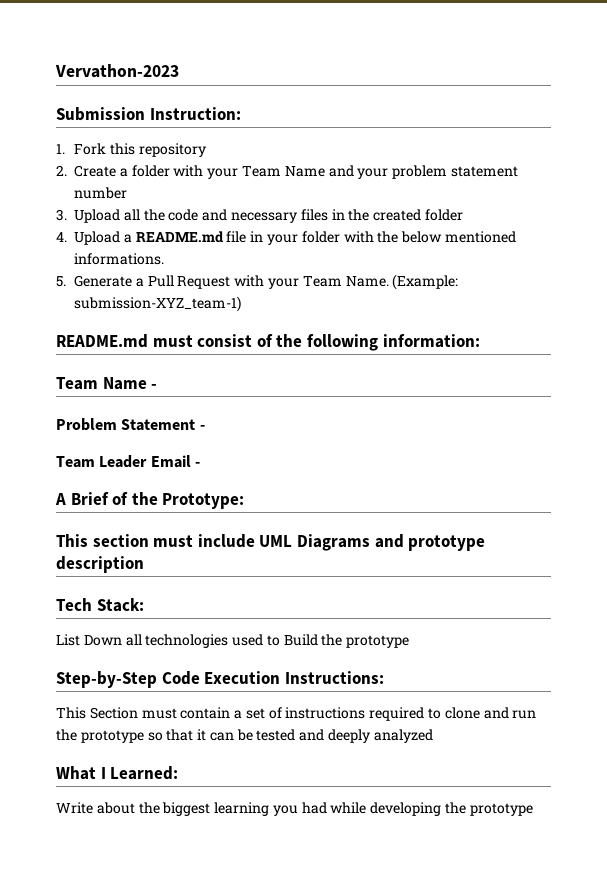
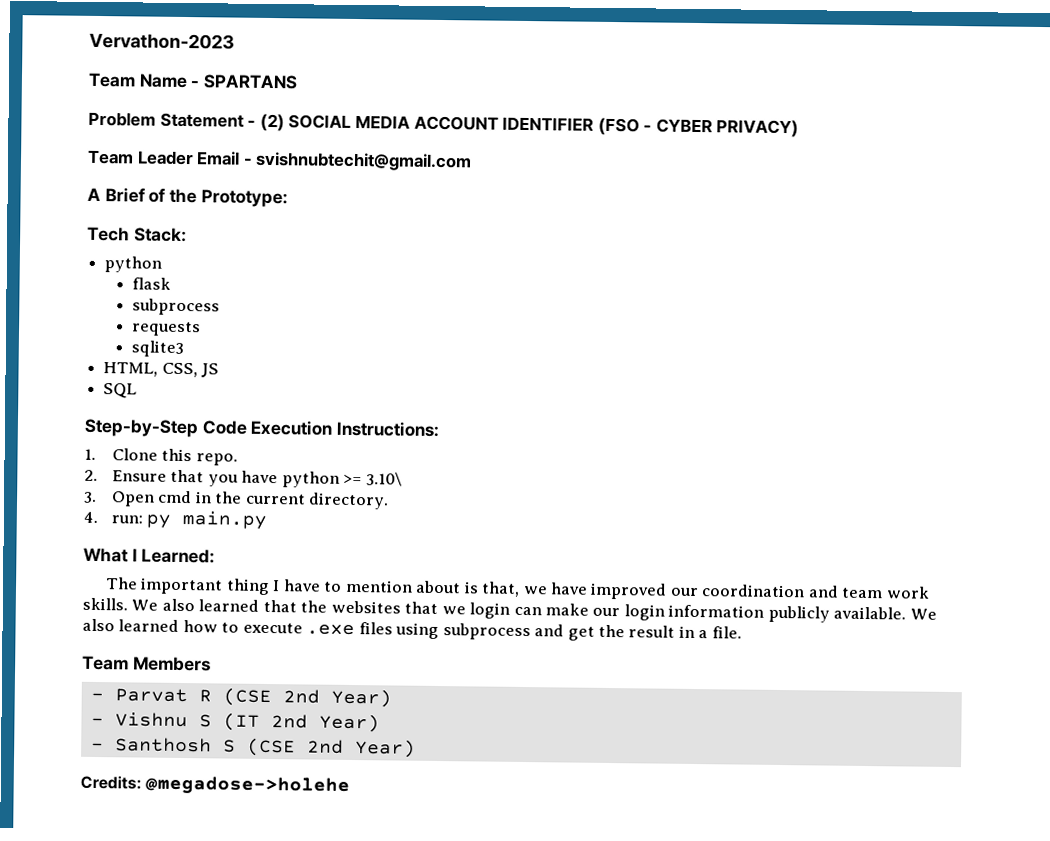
[56,107,241,121] [56,143,206,157] [56,165,518,179] [74,187,128,199] [56,209,463,223] [56,231,516,245] [74,253,165,265] [56,274,459,290] [74,296,242,312] [56,334,480,351] // Submission Instruction: // 1. Fork this repository // 2. Create a folder with your Team Name and your problem statement number // 3. Upload all the code and necessary files in the created folder // 4. Upload a README.md file in your folder with the below mentioned informations. // 5. Generate a Pull Request with your Team Name. (Example: submission-XYZ_team-1) // README.md must consist of the following information: -> (235, 41) none
(158, 386) none -> [203,74,299,90] SPARTANS
(205, 427) none -> [259,113,800,138] (2) SOCIAL MEDIA ACCOUNT IDENTIFIER (FSO - CYBER PRIVACY)
(200, 464) none -> [255,151,473,172] svishnubtechit@gmail.com
[56,534,486,551] [56,556,144,573] [56,598,144,612] [56,634,410,648] [56,671,384,688] [56,707,537,721] [56,729,433,743] [56,766,179,780] [56,802,533,816] This section must include UML Diagrams and prototype description // Tech Stack: // List Down all technologies used to Build the prototype // Step-by-Step Code Execution Instructions: // This Section must contain a set of instructions required to clone and run the prototype so that it can be tested and deeply analyzed // What I Learned: // Write about the biggest learning you had while developing the prototype -> [87,226,187,243] [104,256,163,273] [131,277,171,290] [131,298,220,316] [130,321,201,337] [130,340,184,358] [103,362,220,378] [103,383,138,399] [84,418,440,438] [84,448,238,466] [84,469,403,488] [84,490,390,510] [83,511,268,529] [83,547,216,564] [104,577,930,600] [82,597,937,623] [82,618,742,641] [82,655,211,672] [90,687,392,708] [90,712,380,733] [90,737,416,758] [80,775,351,795] Tech Stack: // python // flask // subprocess // requests // sqlite3 // HTML, CSS, JS // SQL // Step-by-Step Code Execution Instructions: // 1. Clone this repo. // 2. Ensure that you have python >= 3.10\ // 3. Open cmd in the current directory. // 4. run: py main.py // What I Learned: // The important thing I have to mention about is that, we have improved our coordination and team work skills. We also learned that the websites that we login can make our login information publicly available. We also learned how to execute .exe files using subprocess and get the result in a file. // Team Members // - Parvat R (CSE 2nd Year) // - Vishnu S (IT 2nd Year) // - Santhosh S (CSE 2nd Year) // Credits: @megadose->holehe

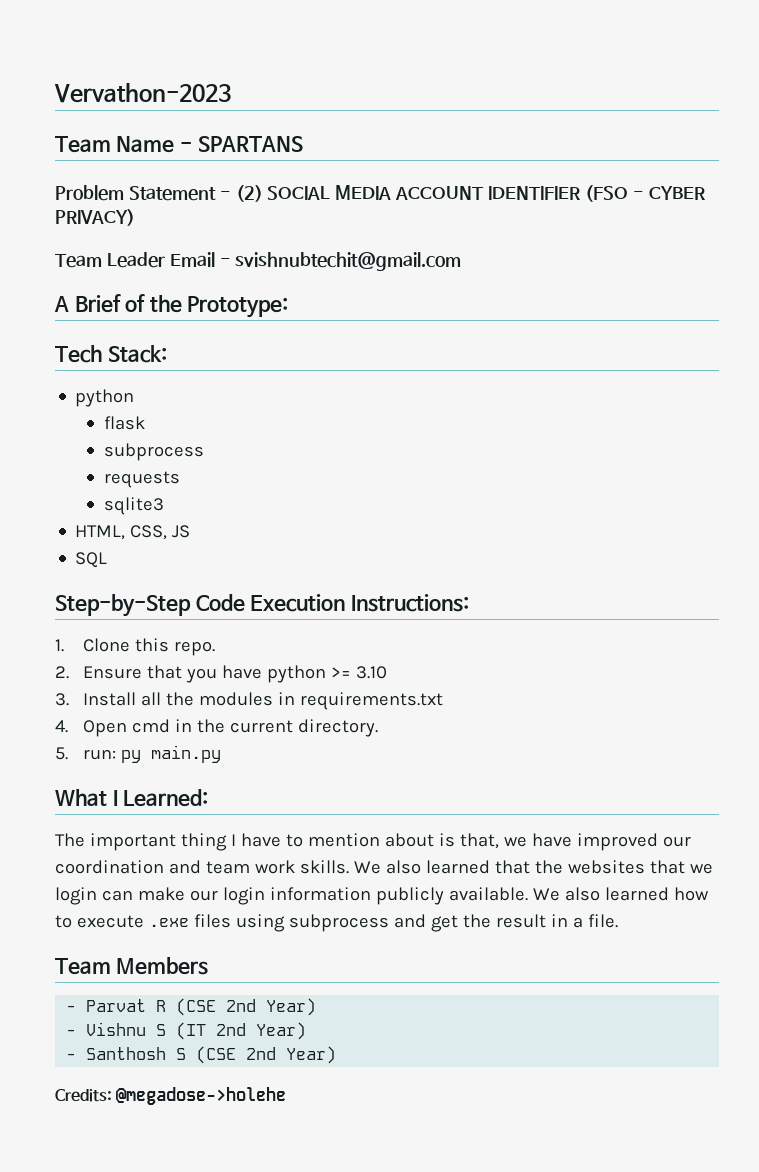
[365,472,403,487] [84,491,97,503] 3.10\ // 3. -> [356,666,388,679] [55,692,444,710] [55,720,68,733] 3.10 // 3. Install all the modules in requirements.txt // 4.
[83,511,98,524] 4. -> [55,747,68,760] 5.

